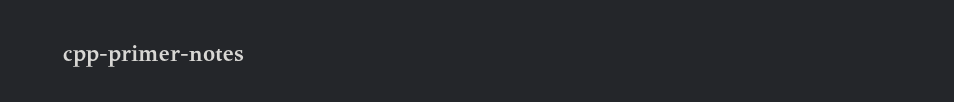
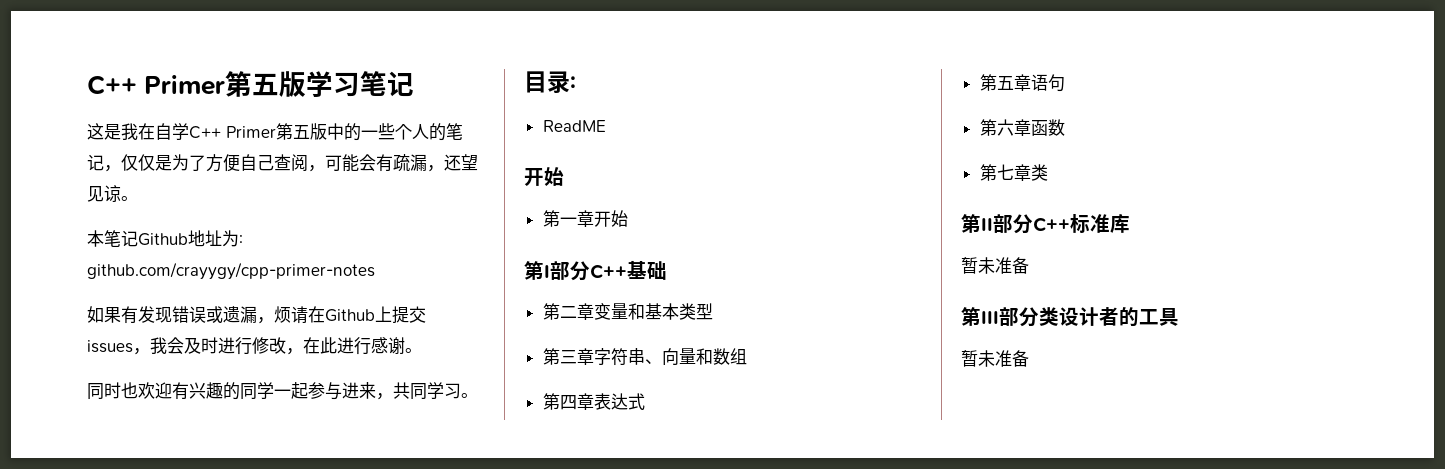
[63,45,244,67] cpp-primer-notes -> [87,71,415,97] [87,123,463,141] [87,154,478,172] [87,185,138,202] [87,230,243,247] [87,262,375,280] [87,306,426,324] [87,337,422,355] [87,382,478,400] [524,71,576,94] [542,120,606,132] [524,167,564,186] [542,210,628,227] [524,260,667,281] [542,303,713,320] [542,348,747,366] [542,393,645,410] [979,74,1065,92] [979,119,1065,136] [979,164,1048,181] [961,214,1130,234] [961,257,1029,274] [961,307,1179,327] [961,350,1029,367] C++ Primer第五版学习笔记 // 这是我在自学C++ Primer第五版中的一些个人的笔记，仅仅是为了方便自己查阅，可能会有疏漏，还望见谅。 // 本笔记Github地址为: github.com/crayygy/cpp-primer-notes // 如果有发现错误或遗漏，烦请在Github上提交issues，我会及时进行修改，在此进行感谢。 // 同时也欢迎有兴趣的同学一起参与进来，共同学习。 // 目录: // ReadME // 开始 // 第一章开始 // 第I部分C++基础 // 第二章变量和基本类型 // 第三章字符串、向量和数组 // 第四章表达式 // 第五章语句 // 第六章函数 // 第七章类 // 第II部分C++标准库 // 暂未准备 // 第III部分类设计者的工具 // 暂未准备

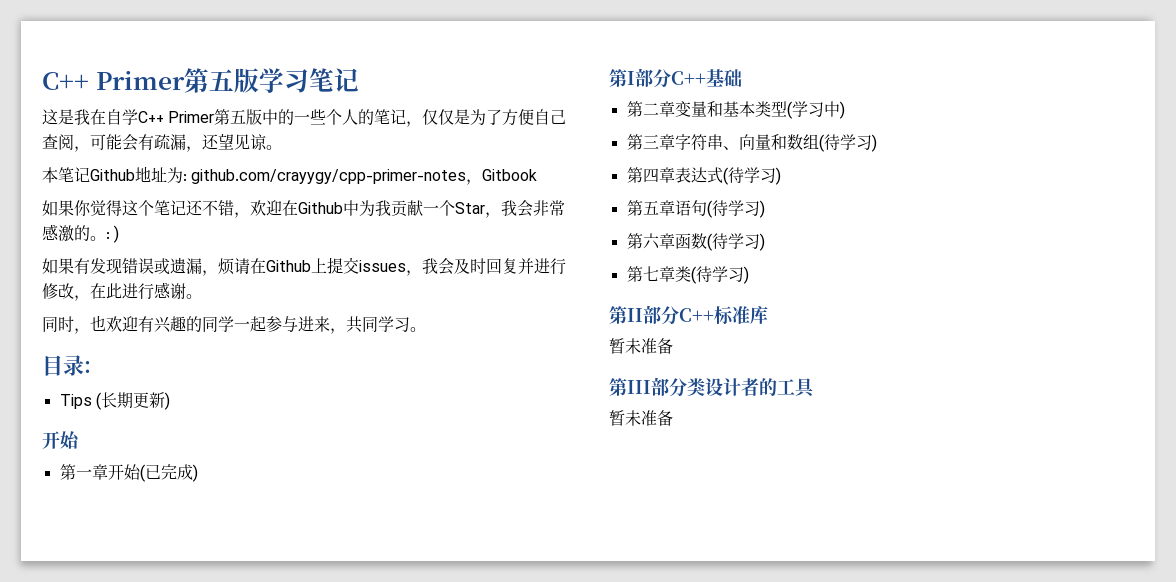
(375, 271) none -> [466,169,538,185] [42,200,565,218] [42,224,120,243] ，Gitbook // 如果你觉得这个笔记还不错，欢迎在Github中为我贡献一个Star，我会非常感激的。: )
(218, 345) none -> [486,258,534,274] 回复并
(121, 390) none -> [74,328,90,334] ，
[542,120,606,132] ReadME -> [59,392,170,410] Tips (长期更新)
(628, 218) none -> [139,464,198,482] (已完成)
(713, 311) none -> [786,101,845,119] (学习中)
(747, 356) none -> [818,134,877,152] (待学习)
(645, 401) none -> [722,167,781,185] (待学习)
(1065, 83) none -> [706,200,765,218] (待学习)
(1065, 127) none -> [706,233,765,251] (待学习)
(1048, 172) none -> [690,266,749,284] (待学习)

